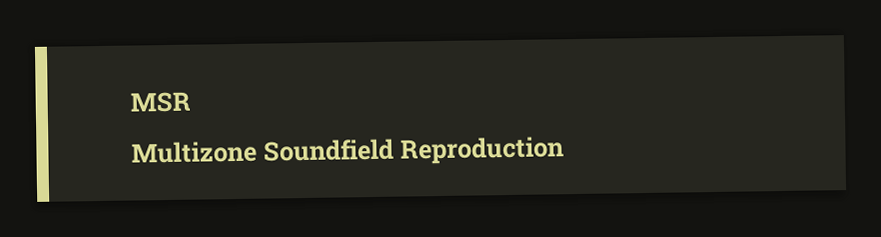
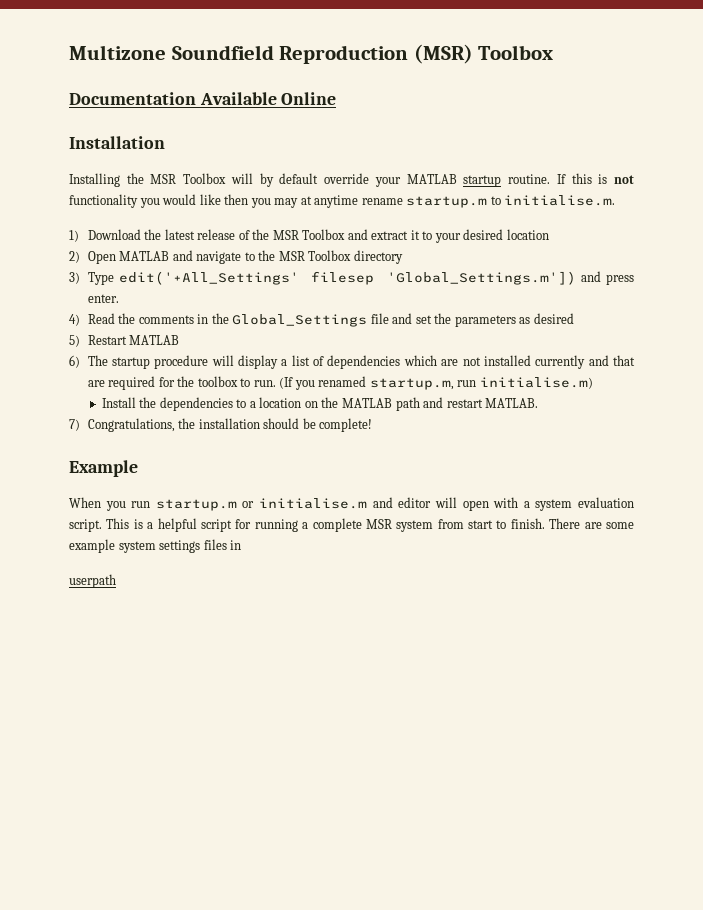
[130,91,191,113] MSR // -> (69, 52) none
(564, 150) none -> [413,44,554,64] [69,92,337,105] [69,136,165,149] [69,173,635,187] [69,194,616,208] [69,229,549,243] [69,250,403,264] [69,271,634,285] [87,294,119,303] [69,313,574,327] [69,335,180,347] [69,355,635,369] [87,376,593,390] [101,397,539,411] [69,418,373,432] [69,460,138,477] [69,497,635,511] [69,518,635,532] [69,539,242,553] [69,574,116,588] (MSR) Toolbox // Documentation Available Online // Installation // Installing the MSR Toolbox will by default override your MATLAB startup routine. If this is not functionality you would like then you may at anytime rename startup.m to initialise.m. // 1) Download the latest release of the MSR Toolbox and extract it to your desired location // 2) Open MATLAB and navigate to the MSR Toolbox directory // 3) Type edit('+All_Settings' filesep 'Global_Settings.m']) and press enter. // 4) Read the comments in the Global_Settings file and set the parameters as desired // 5) Restart MATLAB // 6) The startup procedure will display a list of dependencies which are not installed currently and that are required for the toolbox to run. (If you renamed startup.m, run initialise.m) // Install the dependencies to a location on the MATLAB path and restart MATLAB. // 7) Congratulations, the installation should be complete! // Example // When you run startup.m or initialise.m and editor will open with a system evaluation script. This is a helpful script for running a complete MSR system from start to finish. There are some example system settings files in // userpath

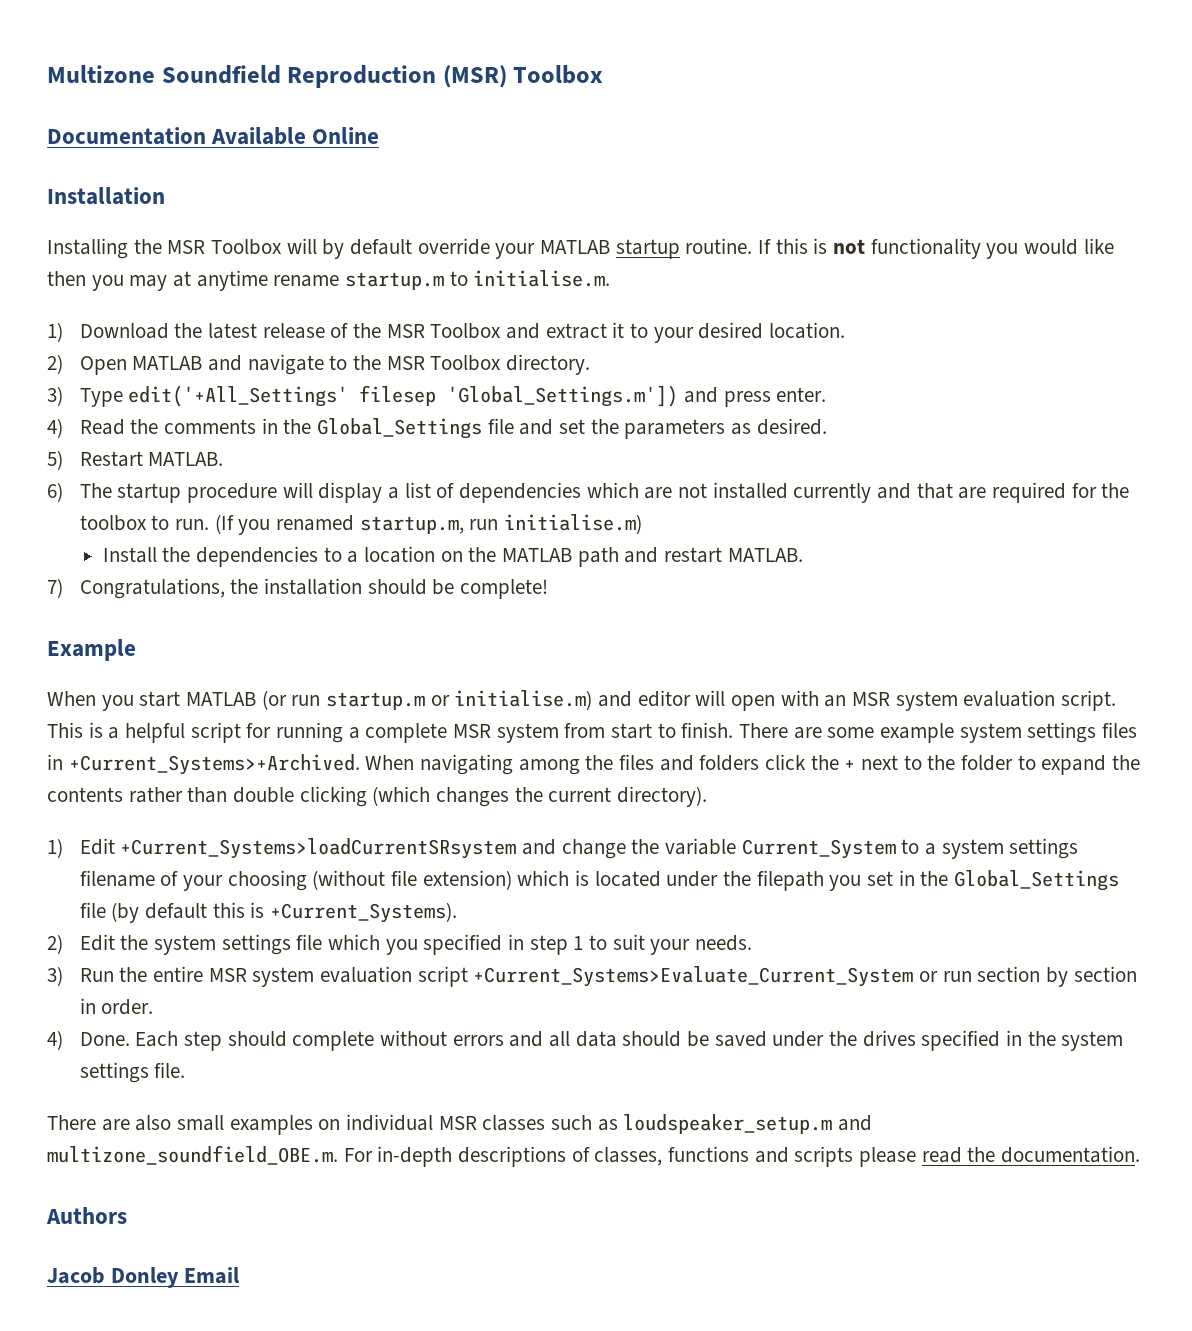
[506,229,549,240] location -> [768,322,845,339] location.
[353,250,403,264] directory -> [505,354,590,375] directory.
[533,313,574,324] desired -> [756,418,827,435] desired.
[129,335,180,345] MATLAB -> [148,452,224,466] MATLAB.
(126, 506) none -> [139,690,287,710] start MATLAB (or
[259,498,368,509] initialise.m -> [454,690,593,710] initialise.m)
[523,501,530,508] a -> [824,692,891,707] an MSR
[69,574,116,588] // userpath -> [68,754,1141,775] [47,786,708,807] [47,838,1079,859] [79,870,1119,891] [79,902,457,923] [47,934,752,955] [47,966,1137,987] [79,998,154,1015] [47,1030,1124,1051] [79,1062,186,1083] [47,1114,873,1135] [47,1145,1141,1167] [46,1207,127,1224] [47,1267,240,1288] +Current_Systems>+Archived. When navigating among the files and folders click the + next to the folder to expand the contents rather than double clicking (which changes the current directory). // 1) Edit +Current_Systems>loadCurrentSRsystem and change the variable Current_System to a system settings filename of your choosing (without file extension) which is located under the filepath you set in the Global_Settings file (by default this is +Current_Systems). // 2) Edit the system settings file which you specified in step 1 to suit your needs. // 3) Run the entire MSR system evaluation script +Current_Systems>Evaluate_Current_System or run section by section in order. // 4) Done. Each step should complete without errors and all data should be saved under the drives specified in the system settings file. // There are also small examples on individual MSR classes such as loudspeaker_setup.m and multizone_soundfield_OBE.m. For in-depth descriptions of classes, functions and scripts please read the documentation. // Authors // Jacob Donley Email

